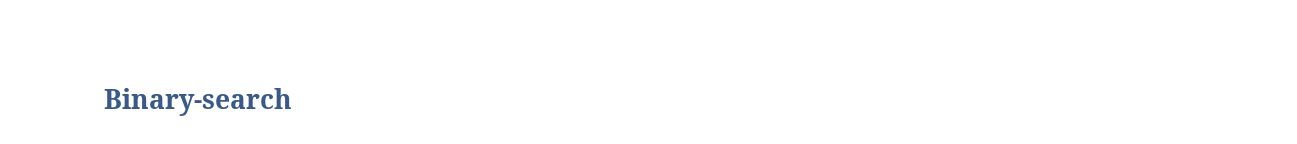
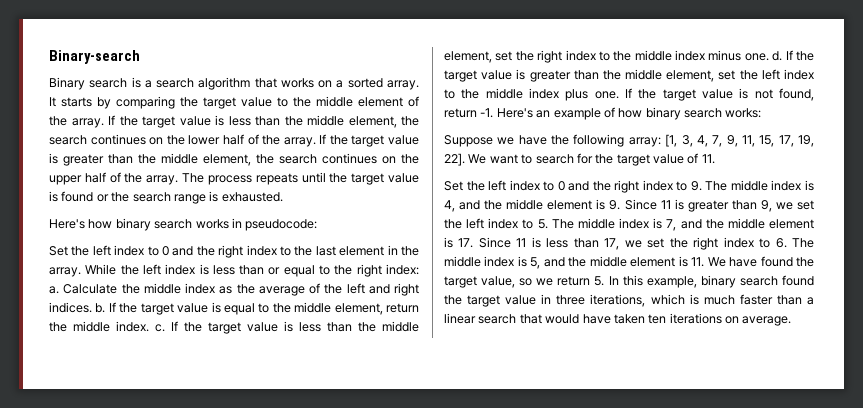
(292, 102) none -> [49,77,419,90] [49,96,419,109] [49,115,419,128] [49,134,419,147] [49,153,419,166] [49,172,419,185] [49,191,283,204] [49,218,318,231] [49,245,419,258] [49,264,420,277] [49,283,419,296] [49,302,419,315] [49,321,419,334] [444,50,814,63] [444,69,814,82] [444,88,814,101] [444,107,762,120] [444,134,814,147] [444,153,715,166] [444,180,815,193] [444,199,814,212] [444,218,814,231] [444,237,814,250] [444,256,814,269] [444,275,814,288] [444,294,814,307] [444,313,792,326] // Binary search is a search algorithm that works on a sorted array. It starts by comparing the target value to the middle element of the array. If the target value is less than the middle element, the search continues on the lower half of the array. If the target value is greater than the middle element, the search continues on the upper half of the array. The process repeats until the target value is found or the search range is exhausted. // Here's how binary search works in pseudocode: // Set the left index to 0 and the right index to the last element in the array. While the left index is less than or equal to the right index: a. Calculate the middle index as the average of the left and right indices. b. If the target value is equal to the middle element, return the middle index. c. If the target value is less than the middle element, set the right index to the middle index minus one. d. If the target value is greater than the middle element, set the left index to the middle index plus one. If the target value is not found, return -1. Here's an example of how binary search works: // Suppose we have the following array: [1, 3, 4, 7, 9, 11, 15, 17, 19, 22]. We want to search for the target value of 11. // Set the left index to 0 and the right index to 9. The middle index is 4, and the middle element is 9. Since 11 is greater than 9, we set the left index to 5. The middle index is 7, and the middle element is 17. Since 11 is less than 17, we set the right index to 6. The middle index is 5, and the middle element is 11. We have found the target value, so we return 5. In this example, binary search found the target value in three iterations, which is much faster than a linear search that would have taken ten iterations on average.

